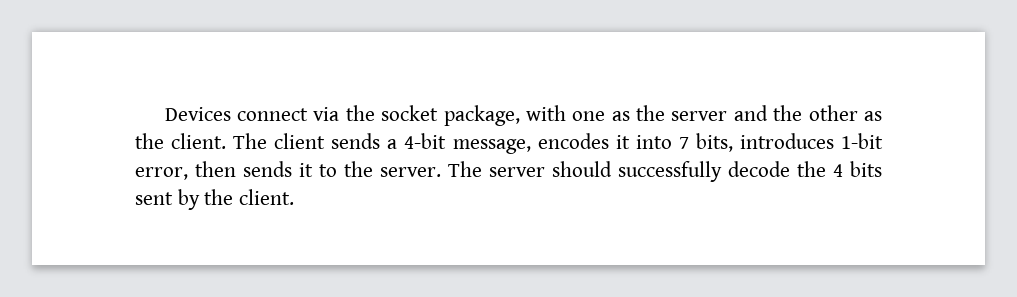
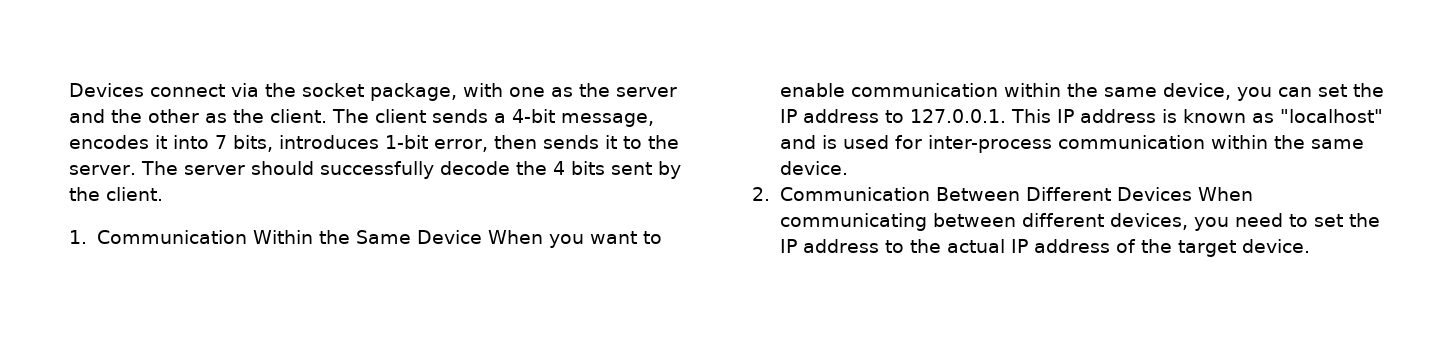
(295, 197) none -> [69,230,662,248] [779,83,1384,101] [779,109,1383,123] [779,135,1365,153] [779,161,848,175] [752,187,1253,201] [779,213,1380,231] [779,239,1310,257] // 1. Communication Within the Same Device When you want to enable communication within the same device, you can set the IP address to 127.0.0.1. This IP address is known as "localhost" and is used for inter-process communication within the same device. // 2. Communication Between Different Devices When communicating between different devices, you need to set the IP address to the actual IP address of the target device.

